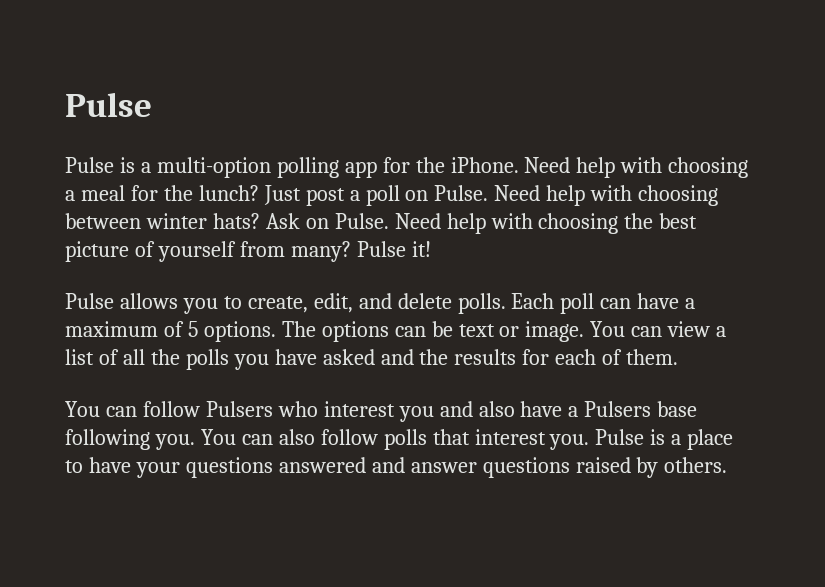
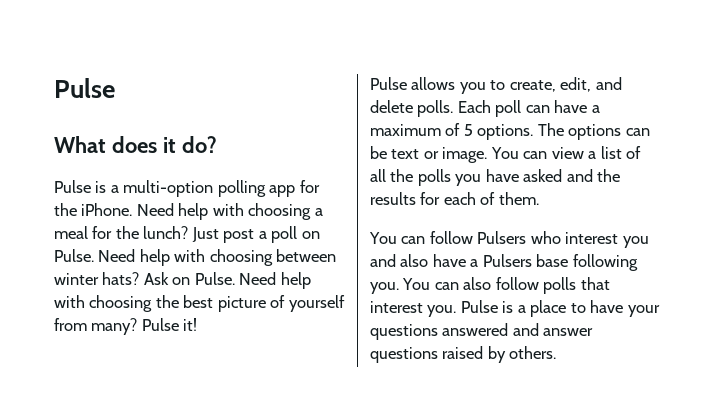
[65,92,152,117] Pulse -> [54,78,115,98] [54,136,217,153] Pulse // What does it do?

